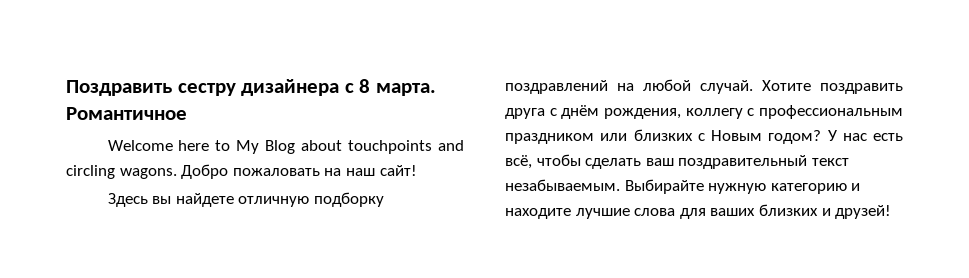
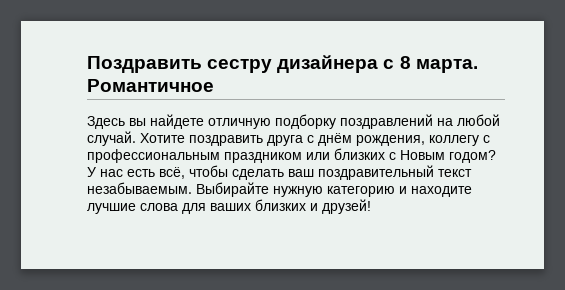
[107,140,464,154] [66,164,417,179] // Welcome here to My Blog about touchpoints and circling wagons. Добро пожаловать на наш сайт! -> (214, 85) none

